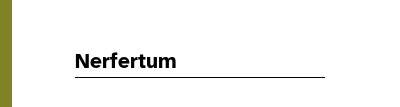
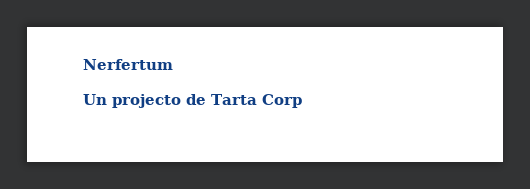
(177, 60) none -> [83,94,302,108] // Un projecto de Tarta Corp

